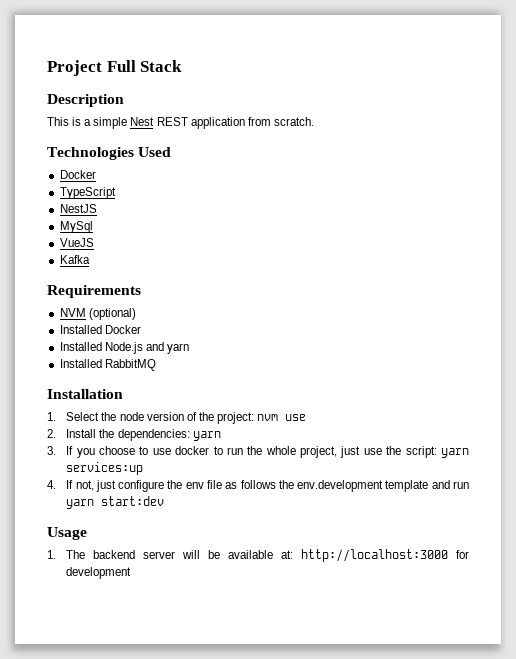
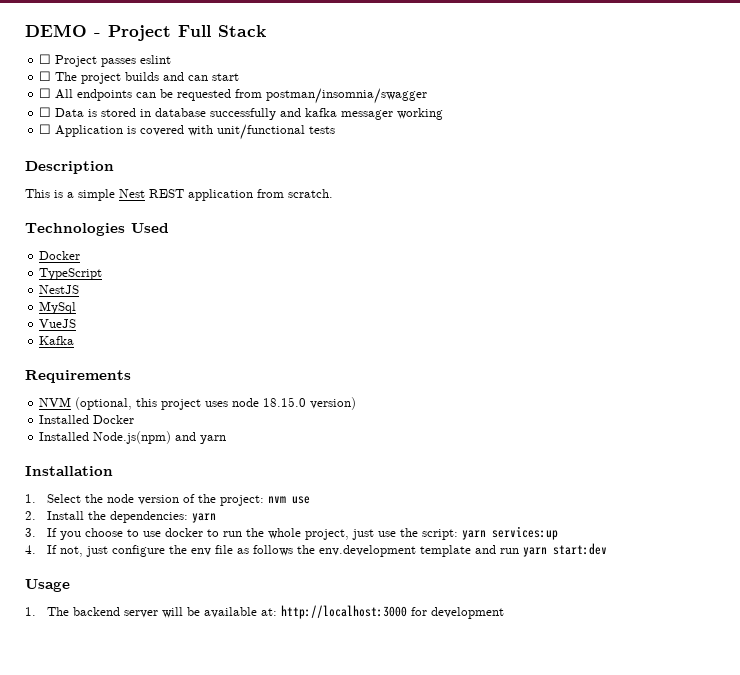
(47, 68) none -> [25,24,101,37] DEMO -
(183, 66) none -> [39,54,172,67] [39,71,240,84] [39,88,428,104] [39,107,444,120] [39,124,336,140] // ☐ Project passes eslint // ☐ The project builds and can start // ☐ All endpoints can be requested from postman/insomnia/swagger // ☐ Data is stored in database successfully and kafka messager working // ☐ Application is covered with unit/functional tests
[88,308,136,320] (optional) -> [75,397,357,410] (optional, this project uses node 18.15.0 version)
[104,342,143,354] Node.js -> [93,431,172,444] Node.js(npm)
[59,359,156,371] // Installed RabbitMQ -> (227, 439) none

